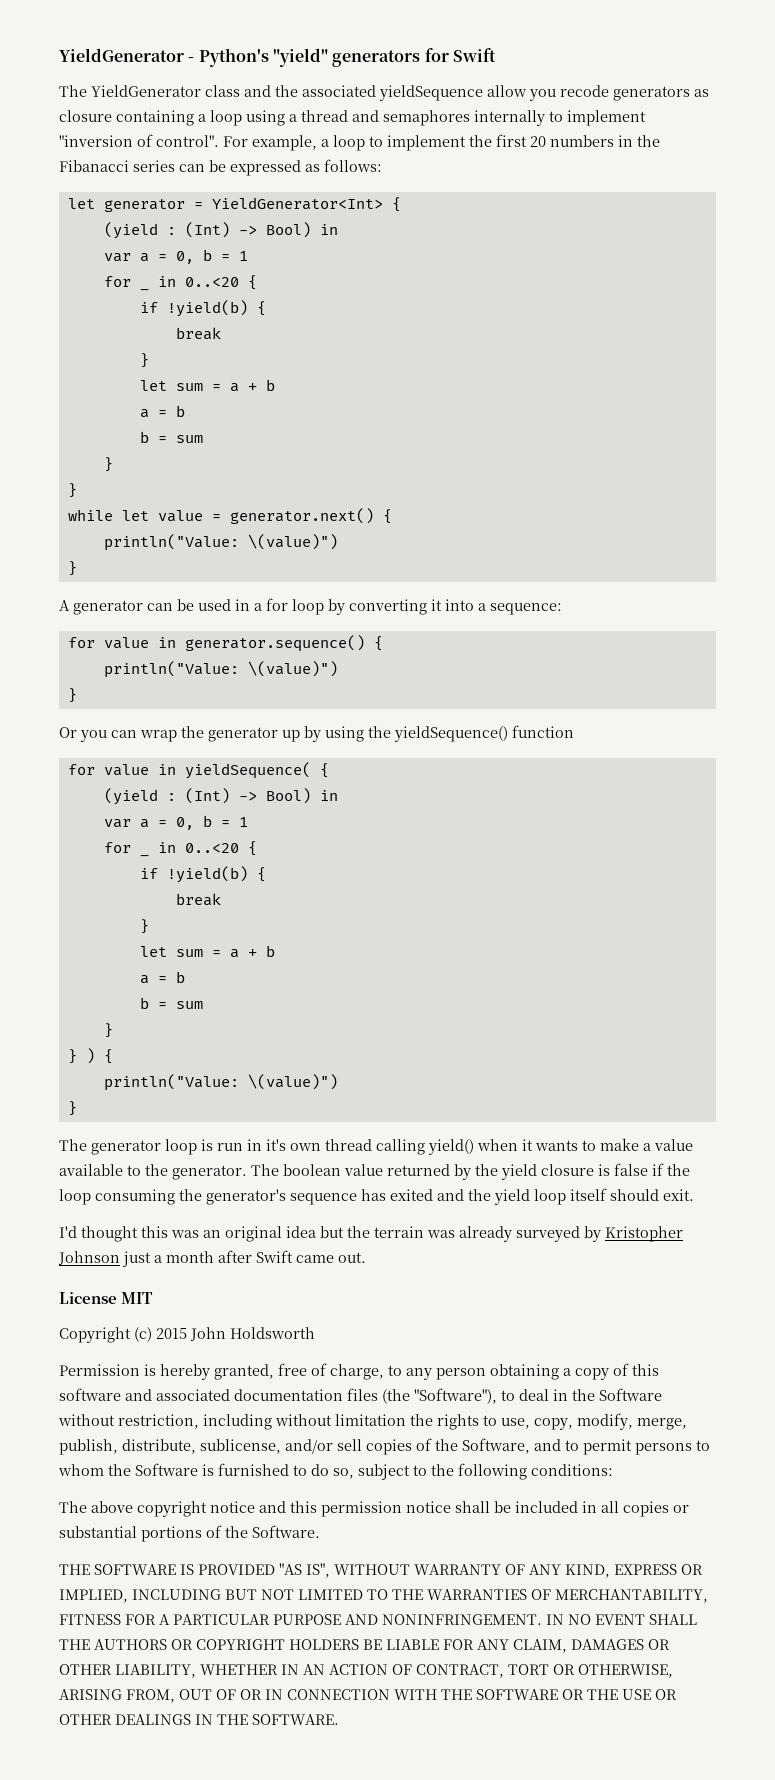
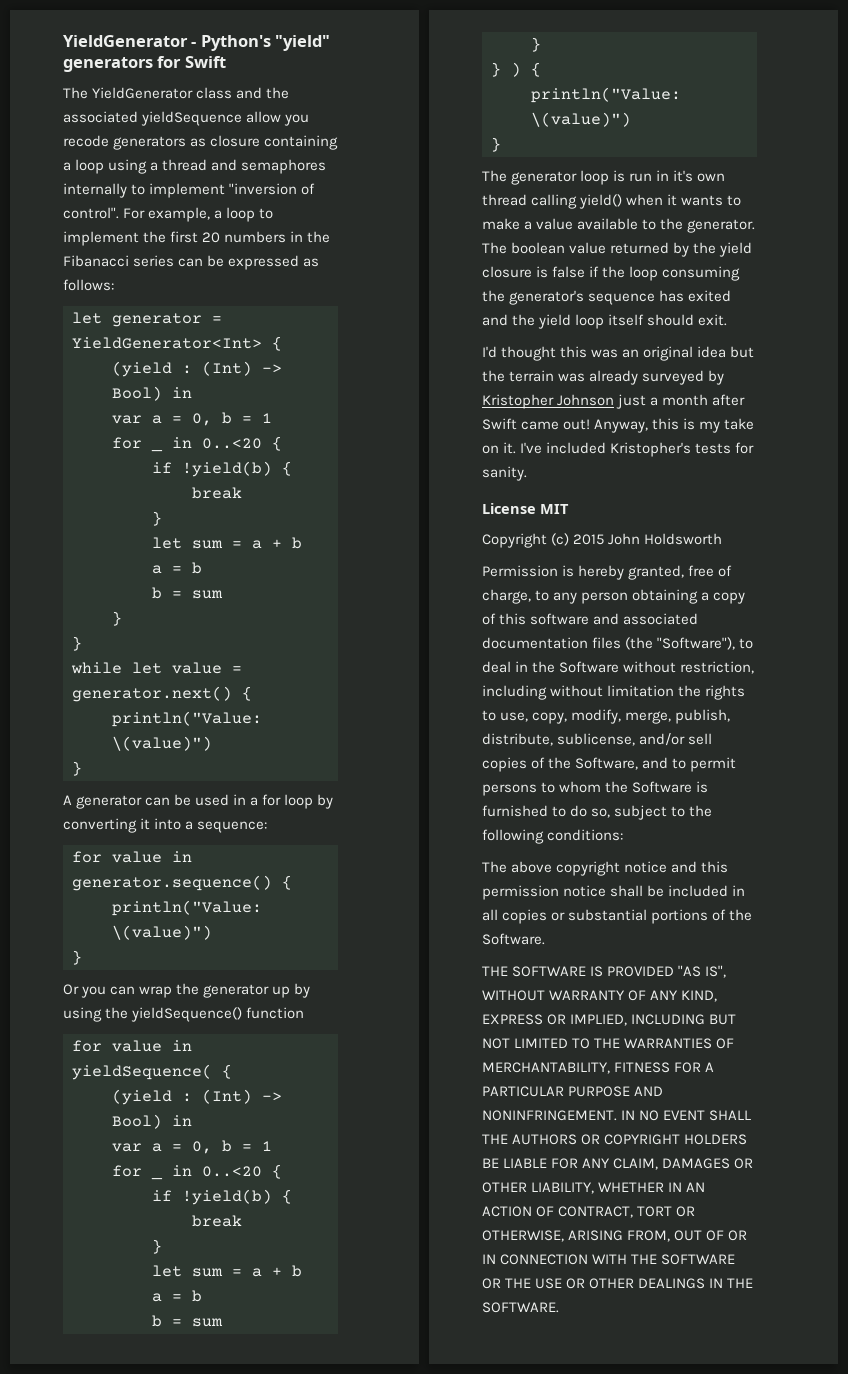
[338,1252,366,1263] out. -> [563,418,755,433] [482,442,755,457] [482,466,527,481] out! Anyway, this is my take on it. I've included Kristopher's tests for sanity.

